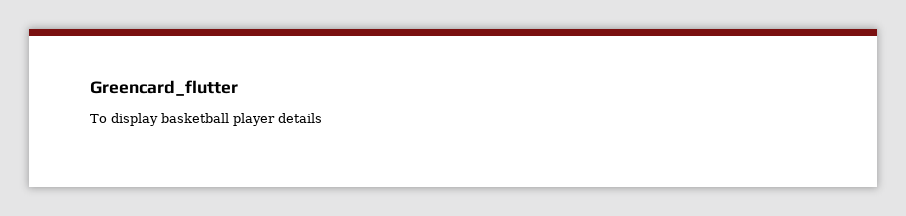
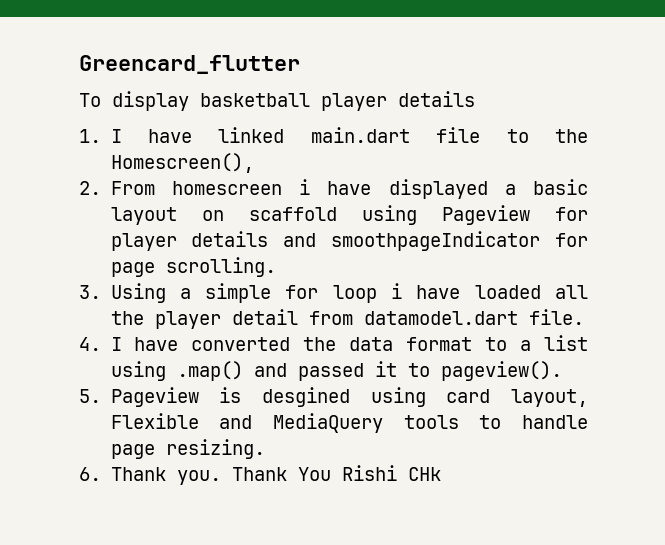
(322, 118) none -> [79,127,588,143] [110,153,254,173] [79,179,588,199] [110,205,588,225] [110,231,588,251] [110,257,276,277] [79,283,588,303] [110,309,584,329] [79,335,588,351] [110,361,562,381] [79,387,588,407] [110,413,588,433] [110,439,265,459] [79,465,441,485] // 1. I have linked main.dart file to the Homescreen(), // 2. From homescreen i have displayed a basic layout on scaffold using Pageview for player details and smoothpageIndicator for page scrolling. // 3. Using a simple for loop i have loaded all the player detail from datamodel.dart file. // 4. I have converted the data format to a list using .map() and passed it to pageview(). // 5. Pageview is desgined using card layout, Flexible and MediaQuery tools to handle page resizing. // 6. Thank you. Thank You Rishi CHk

